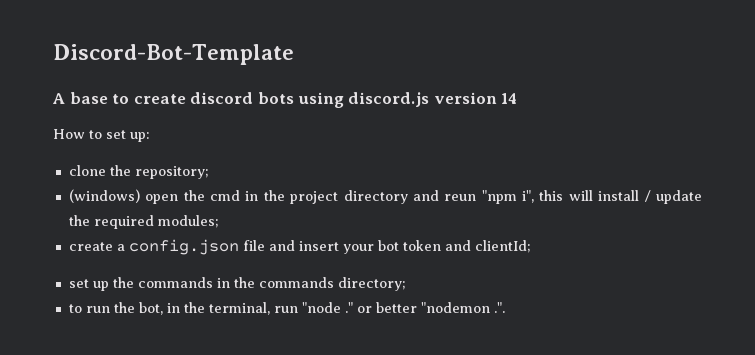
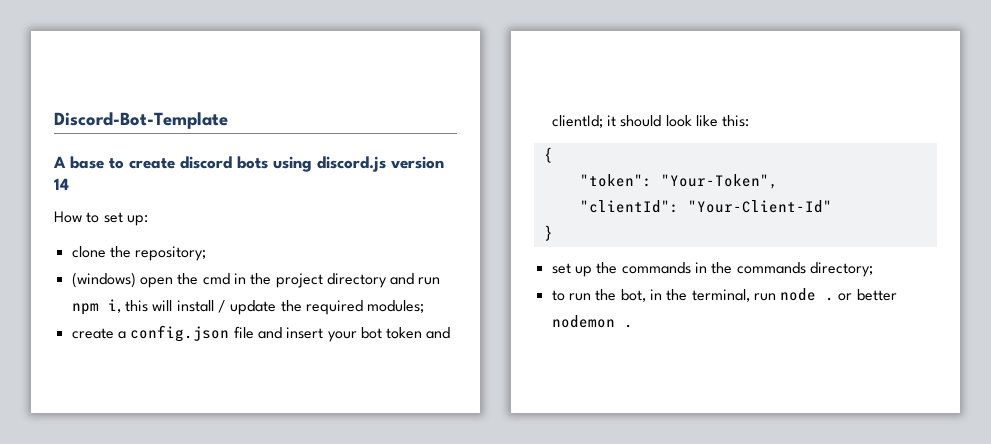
[444,190,535,204] reun "npm i", -> [418,277,441,285] [71,299,121,315] run npm i,
(531, 246) none -> [606,115,750,127] [543,147,553,163] [579,174,778,189] [579,200,832,213] [543,225,553,241] it should look like this: // { // "token": "Your-Token", // "clientId": "Your-Client-Id" // }
[301,302,505,313] "node ." or better "nodemon .". -> [780,288,897,301] [551,315,633,328] node . or better nodemon .

